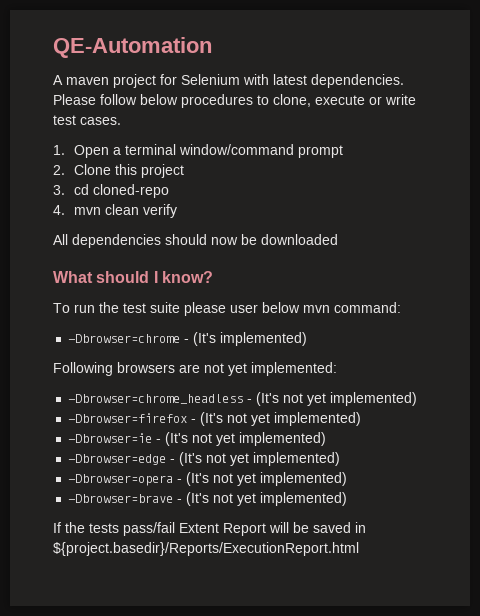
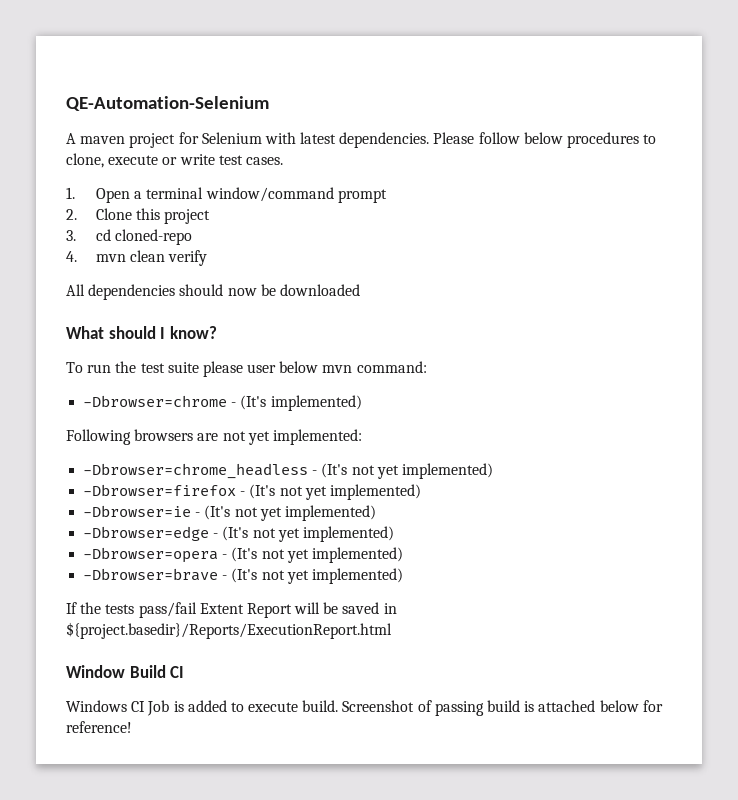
[53,37,212,58] QE-Automation -> [66,96,269,111] QE-Automation-Selenium
(359, 549) none -> [66,665,185,678] [66,700,663,716] [66,721,132,733] // Window Build CI // Windows CI Job is added to execute build. Screenshot of passing build is attached below for reference!

